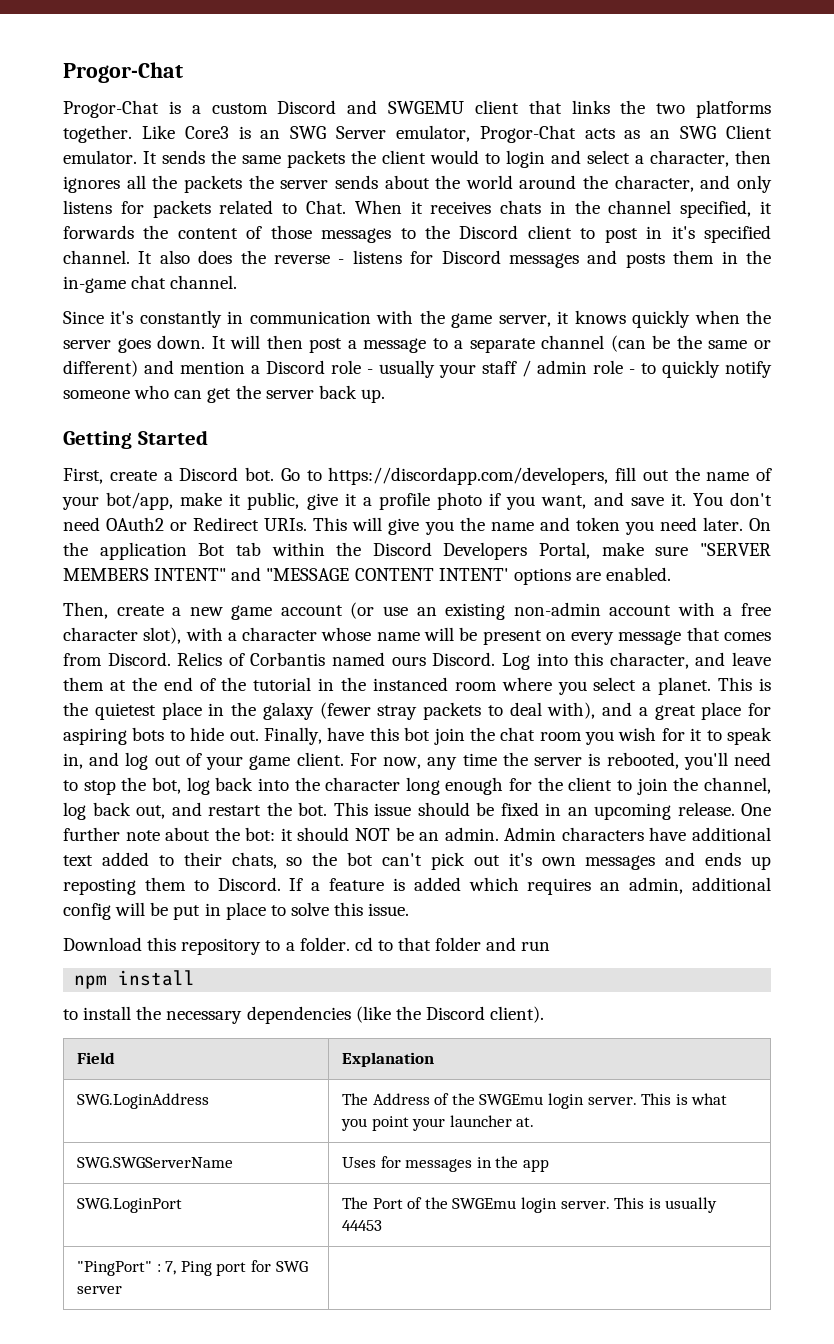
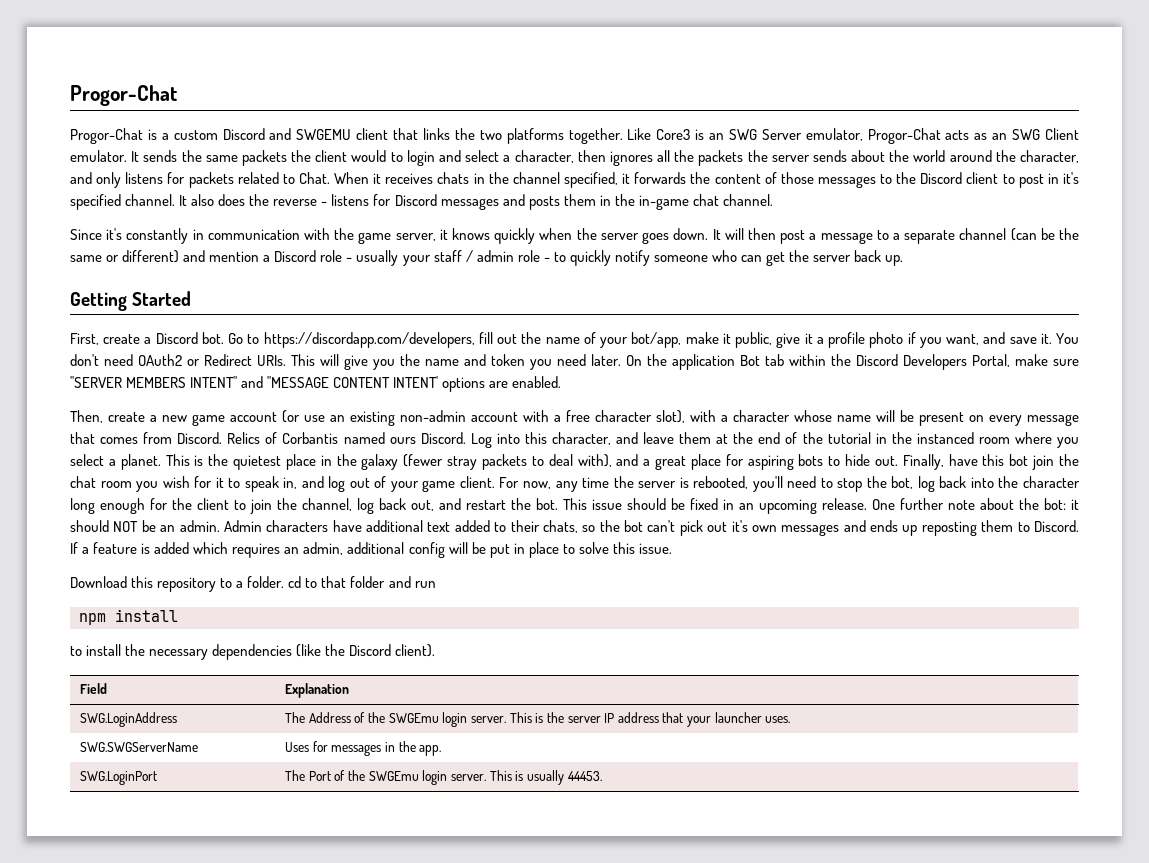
[691,1093,728,1105] [341,1116,409,1131] what you point -> [546,712,684,723] the server IP address that
[516,1117,535,1127] at. -> [765,716,791,723] uses.
[523,1159,550,1172] app -> [419,745,442,756] app.
[342,1220,383,1231] [77,1260,308,1276] [77,1286,123,1294] 44453 // "PingPort" : 7, Ping port for SWG server | -> [567,771,602,781] 44453.

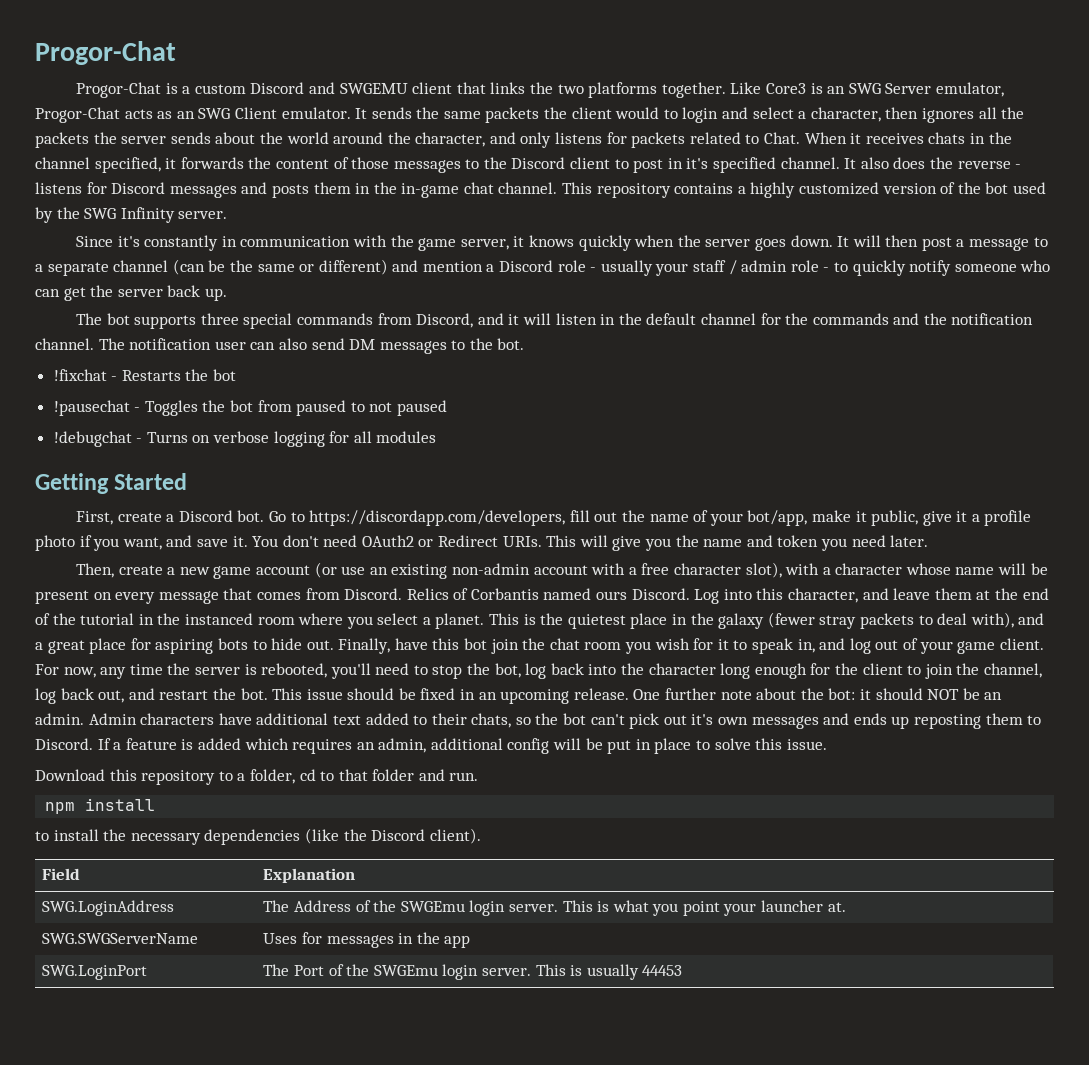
(773, 200) none -> [562,182,1046,198] [35,207,228,223] This repository contains a highly customized version of the bot used by the SWG Infinity server.
(904, 260) none -> [76,313,1034,329] [35,338,525,354] [53,369,237,381] [53,400,448,416] [53,431,437,447] // The bot supports three special commands from Discord, and it will listen in the default channel for the commands and the notification channel. The notification user can also send DM messages to the bot. // !fixchat - Restarts the bot // !pausechat - Toggles the bot from paused to not paused // !debugchat - Turns on verbose logging for all modules
[626,354,1079,370] [70,376,562,392] On the application Bot tab within the Discord Developers Portal, make sure "SERVER MEMBERS INTENT" and "MESSAGE CONTENT INTENT' options are enabled. -> (929, 541) none
[247,576,285,588] folder. -> [249,769,295,784] folder,
[414,581,436,588] run -> [449,772,479,781] run.
[546,712,684,723] the server IP address that -> [612,900,720,916] what you point
[765,716,791,723] uses. -> [827,902,846,912] at.
[419,745,442,756] app. -> [444,935,471,948] app
[567,771,602,781] 44453. -> [642,965,683,976] 44453

